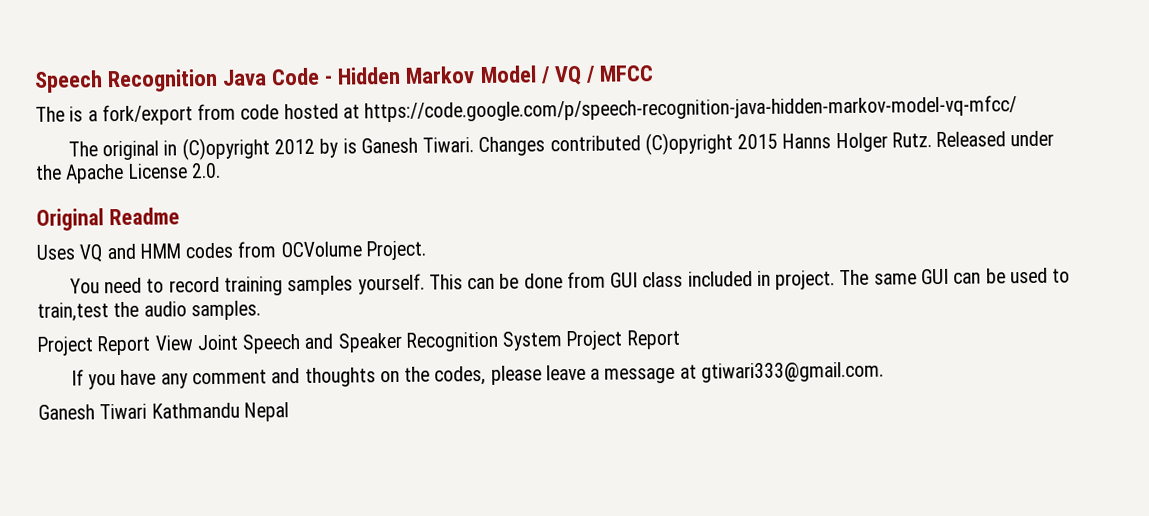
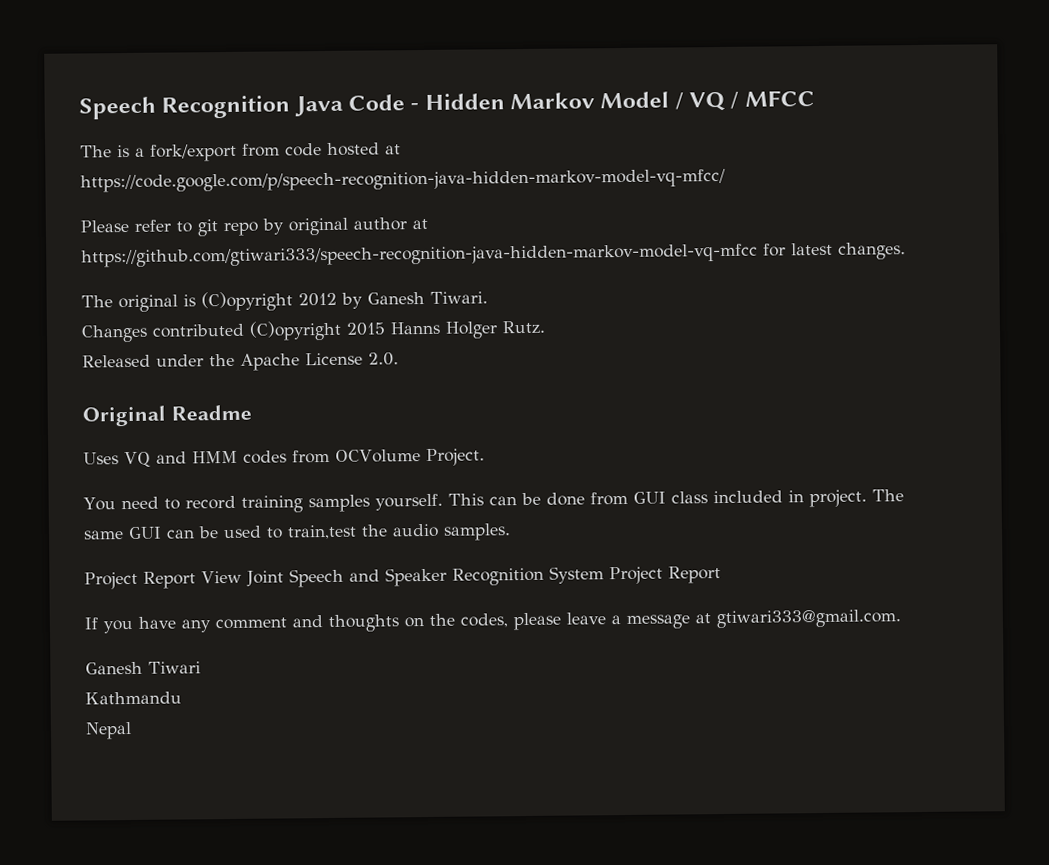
(1018, 109) none -> [80,217,428,237] [81,242,906,268] // Please refer to git repo by original author at https://github.com/gtiwari333/speech-recognition-java-hidden-markov-model-vq-mfcc for latest changes.
[163,140,178,156] in -> [183,294,196,307] is
[342,138,357,154] is -> (363, 300) none
(475, 145) none -> (488, 297) //
(932, 140) none -> (546, 327) //
(148, 411) none -> (201, 667) //
(240, 410) none -> (182, 698) //

